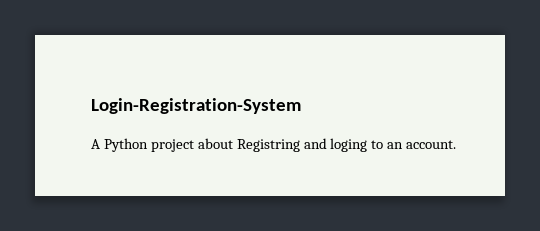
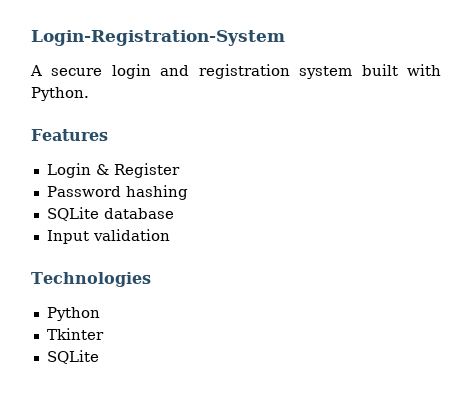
[103,138,457,152] Python project about Registring and loging to an account. -> [51,64,441,79] [31,87,89,101] [31,129,108,141] [46,163,180,178] [46,185,188,200] [46,207,174,221] [46,229,170,244] [31,272,151,287] [46,307,100,321] [46,328,104,340] [46,350,99,364] secure login and registration system built with Python. // Features // Login & Register // Password hashing // SQLite database // Input validation // Technologies // Python // Tkinter // SQLite

